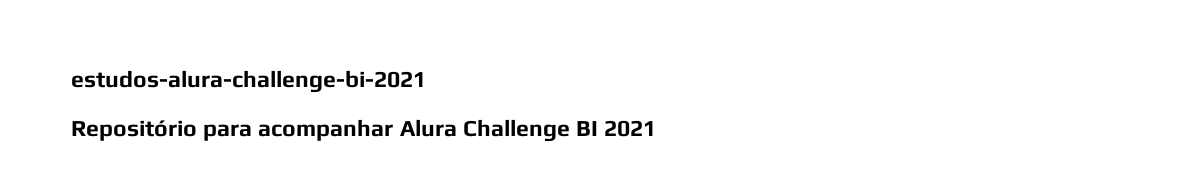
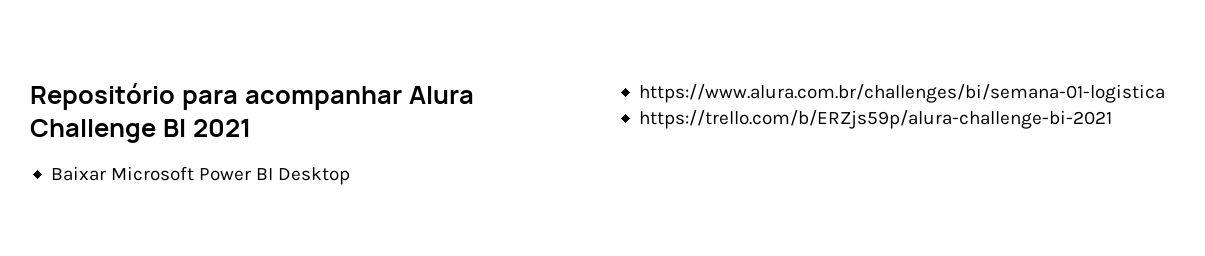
[71,70,426,93] estudos-alura-challenge-bi-2021 // -> (30, 96) none
(657, 128) none -> [50,166,351,185] [638,84,1165,103] [638,110,1112,129] // Baixar Microsoft Power BI Desktop // https://www.alura.com.br/challenges/bi/semana-01-logistica // https://trello.com/b/ERZjs59p/alura-challenge-bi-2021

